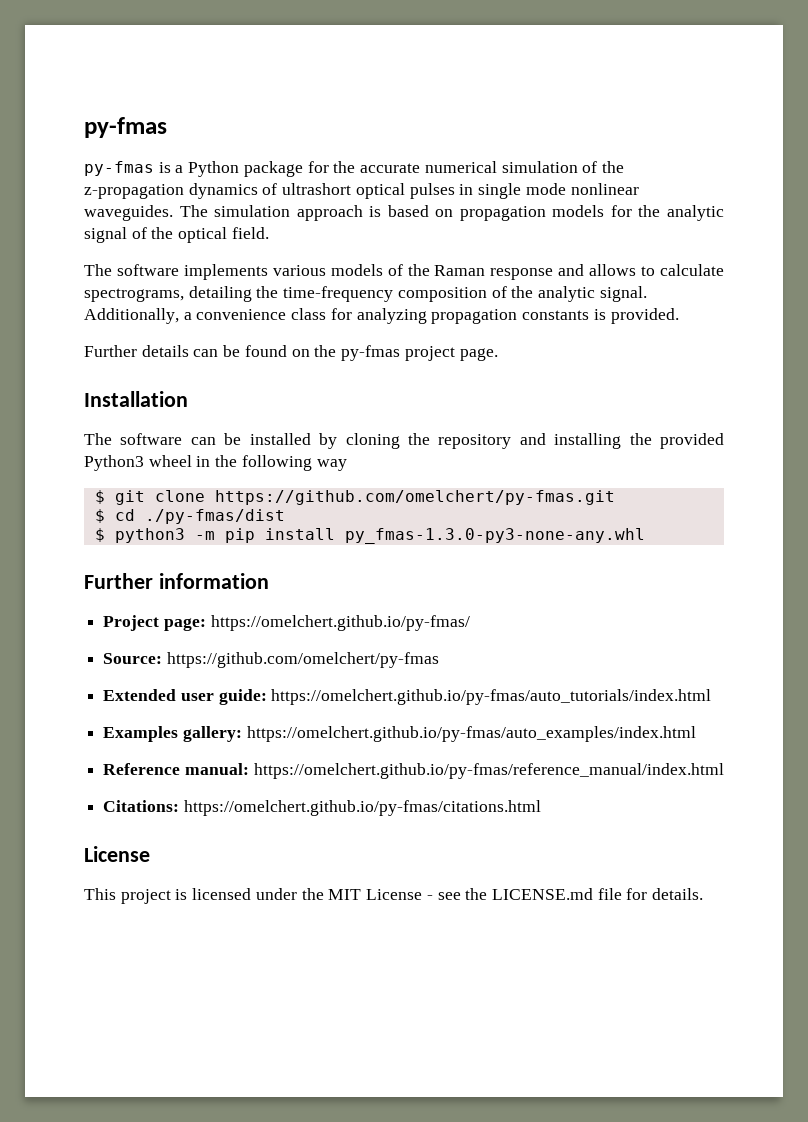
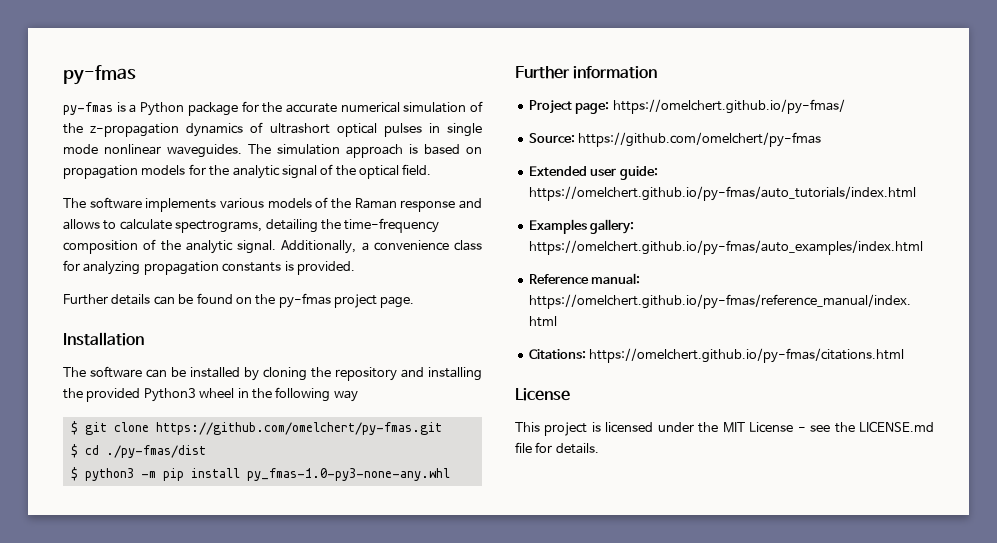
[344,528,645,544] py_fmas-1.3.0-py3-none-any.whl -> [246,468,450,481] py_fmas-1.0-py3-none-any.whl

